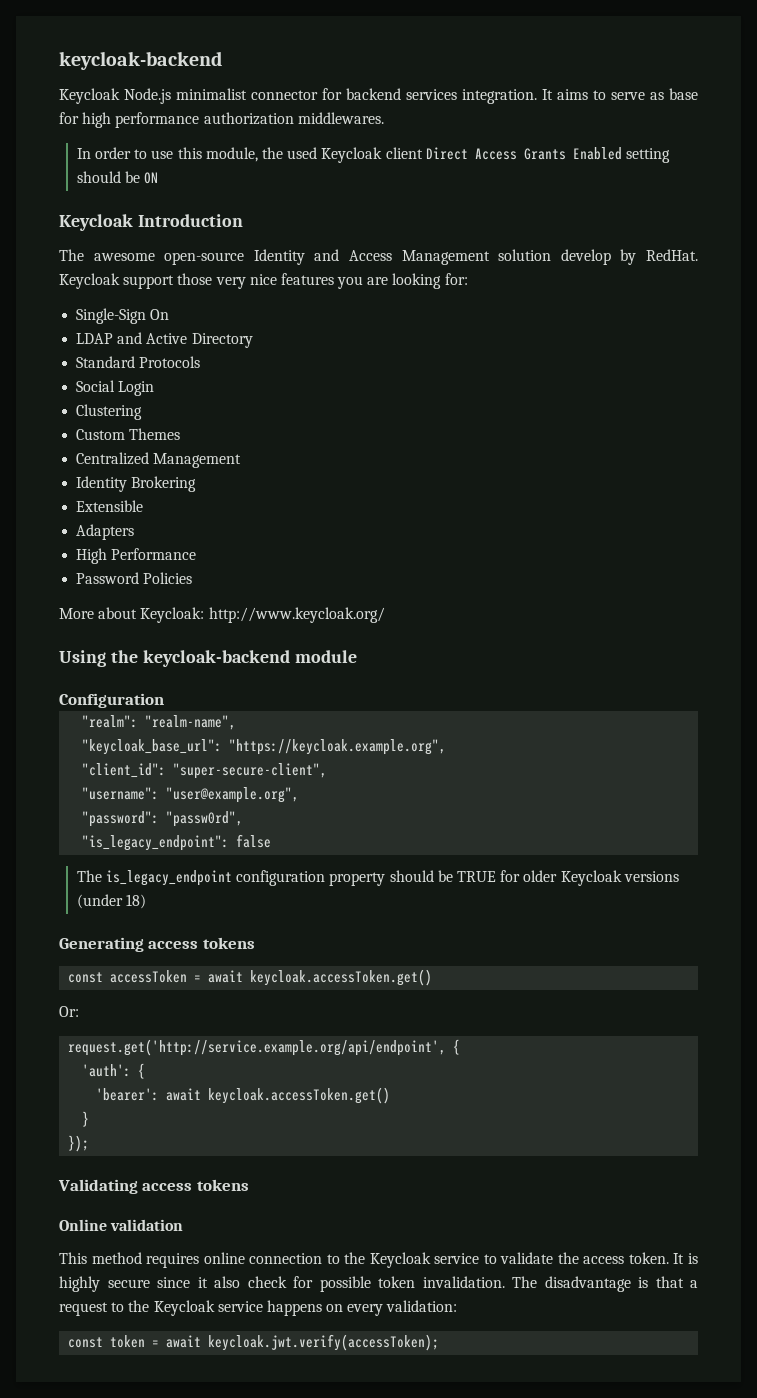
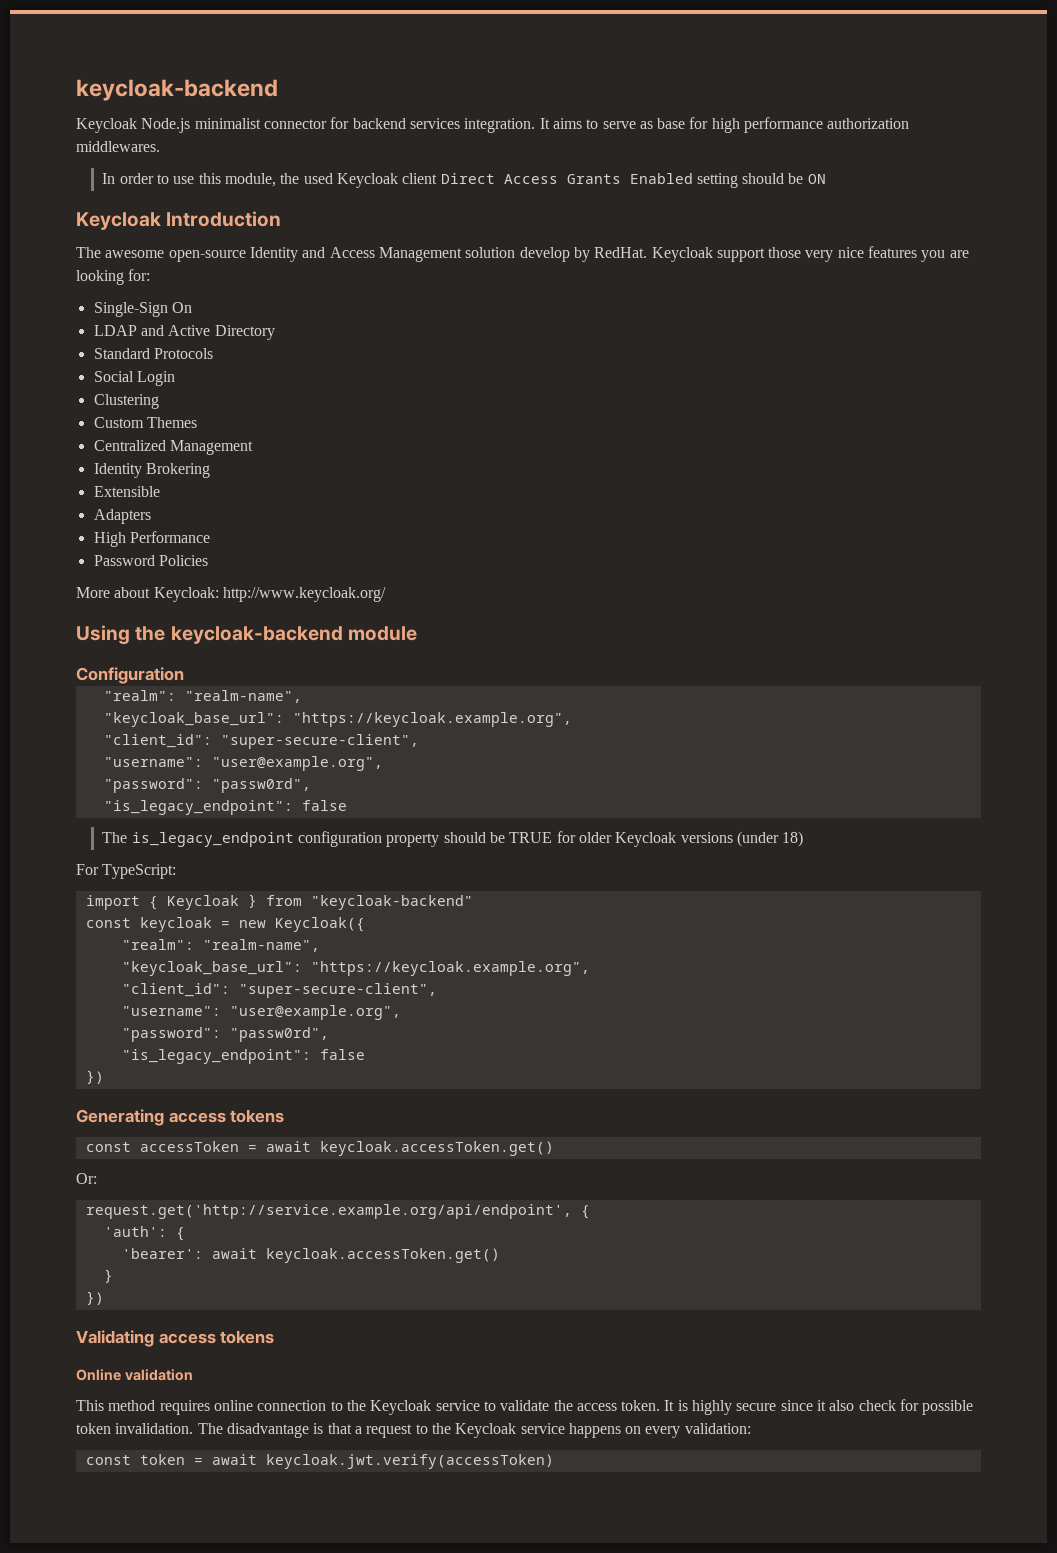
(147, 901) none -> [76,864,177,879] [85,894,473,910] [85,917,365,932] [121,939,320,952] [121,961,590,976] [121,983,437,998] [121,1005,401,1020] [121,1027,329,1042] [121,1049,365,1064] [85,1070,104,1084] // For TypeScript: // import { Keycloak } from "keycloak-backend" // const keycloak = new Keycloak({ // "realm": "realm-name", // "keycloak_base_url": "https://keycloak.example.org", // "client_id": "super-secure-client", // "username": "user@example.org", // "password": "passw0rd", // "is_legacy_endpoint": false // })
[68,1135,90,1152] }); -> [85,1291,104,1305] })
[208,1334,440,1351] keycloak.jwt.verify(accessToken); -> [265,1454,554,1469] keycloak.jwt.verify(accessToken)

